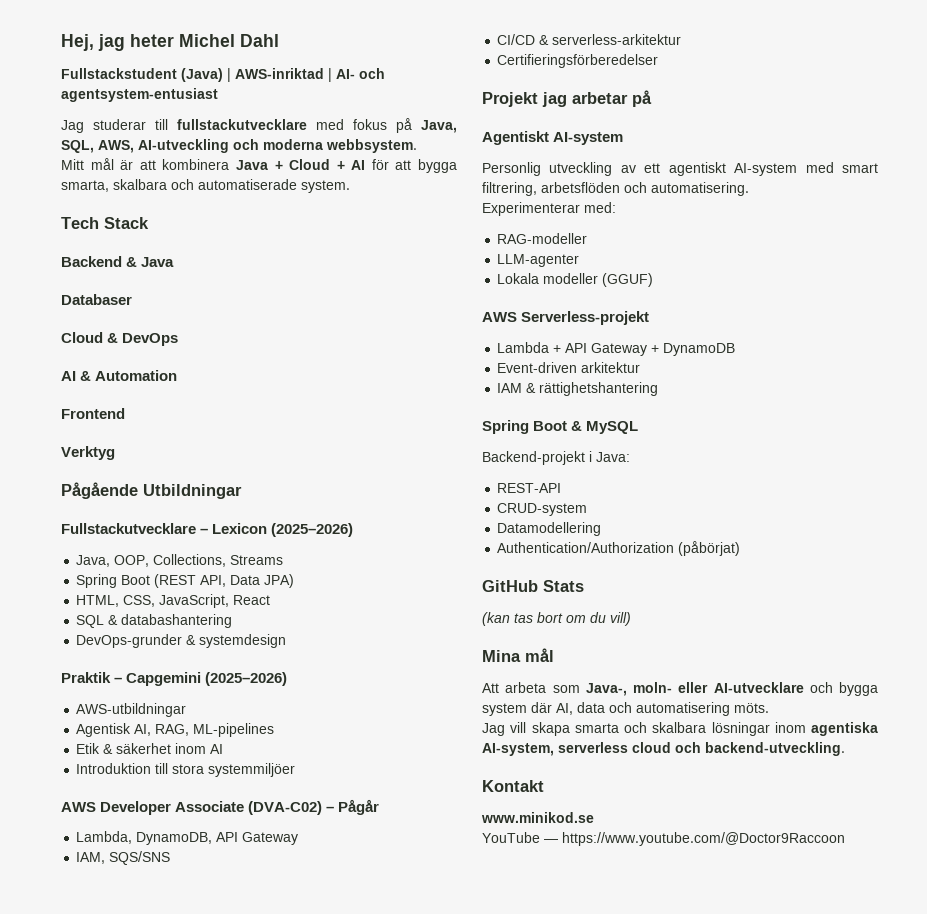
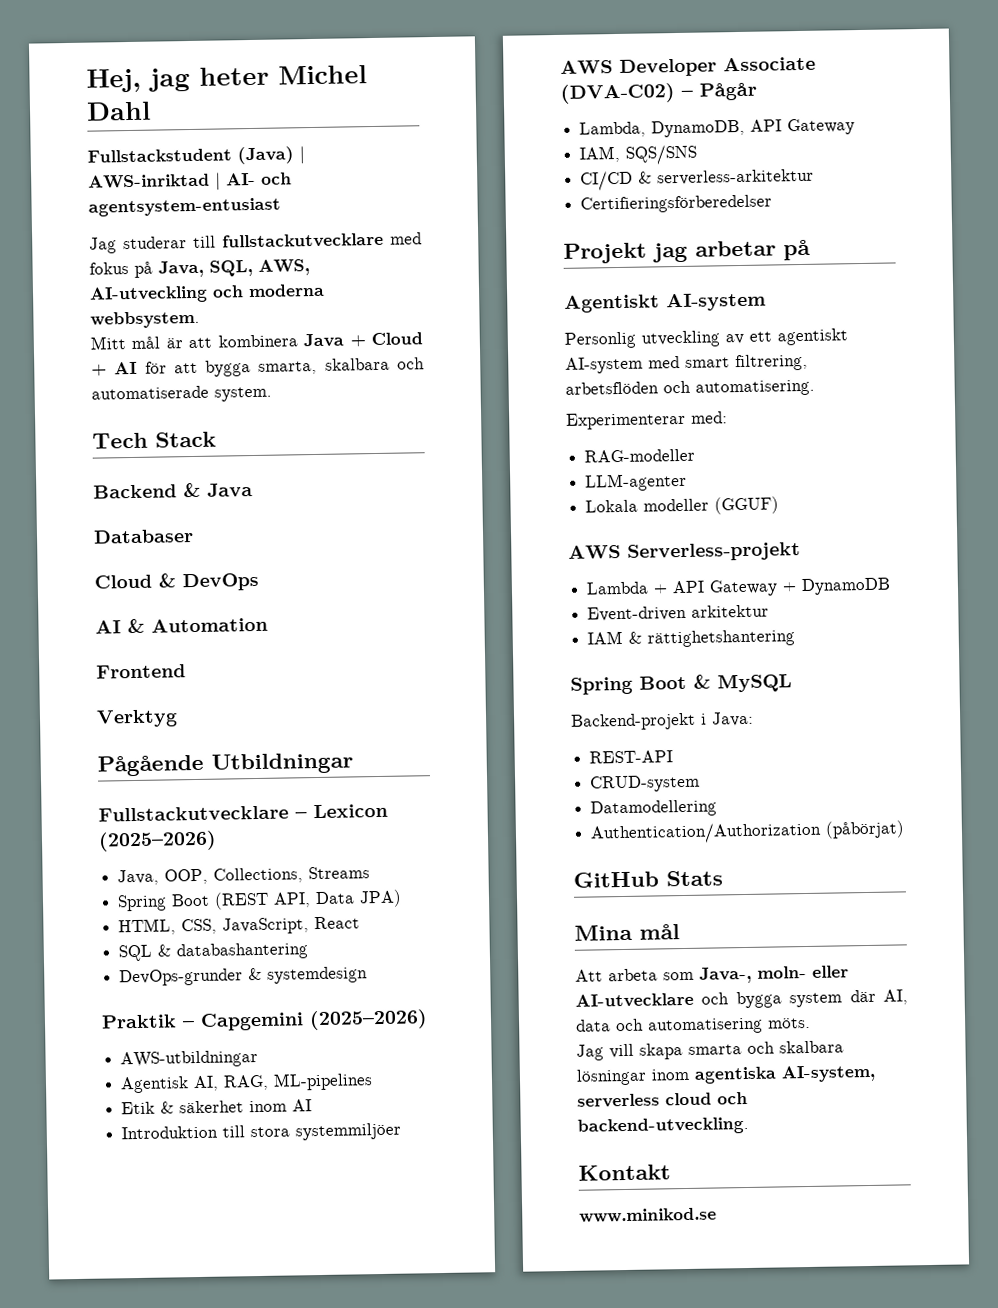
[482,612,631,626] // (kan tas bort om du vill) -> (723, 878) none
[482,832,845,846] // YouTube — https://www.youtube.com/@Doctor9Raccoon -> (717, 1215) none

